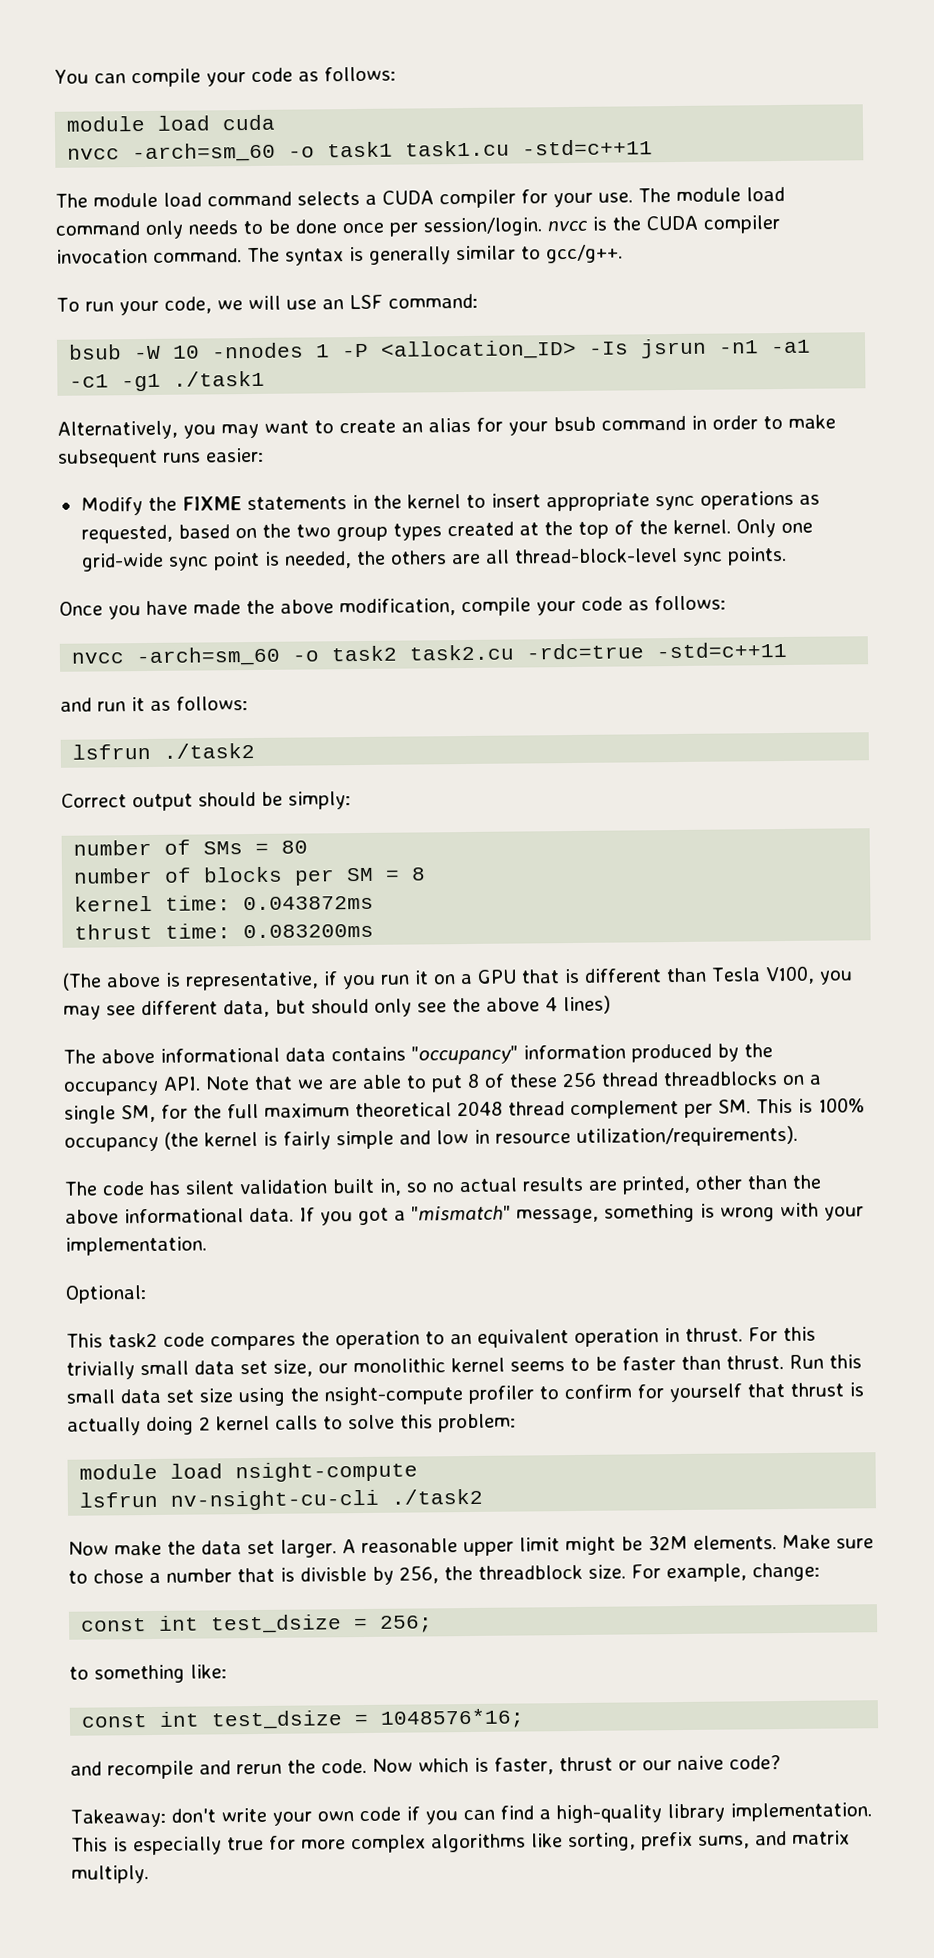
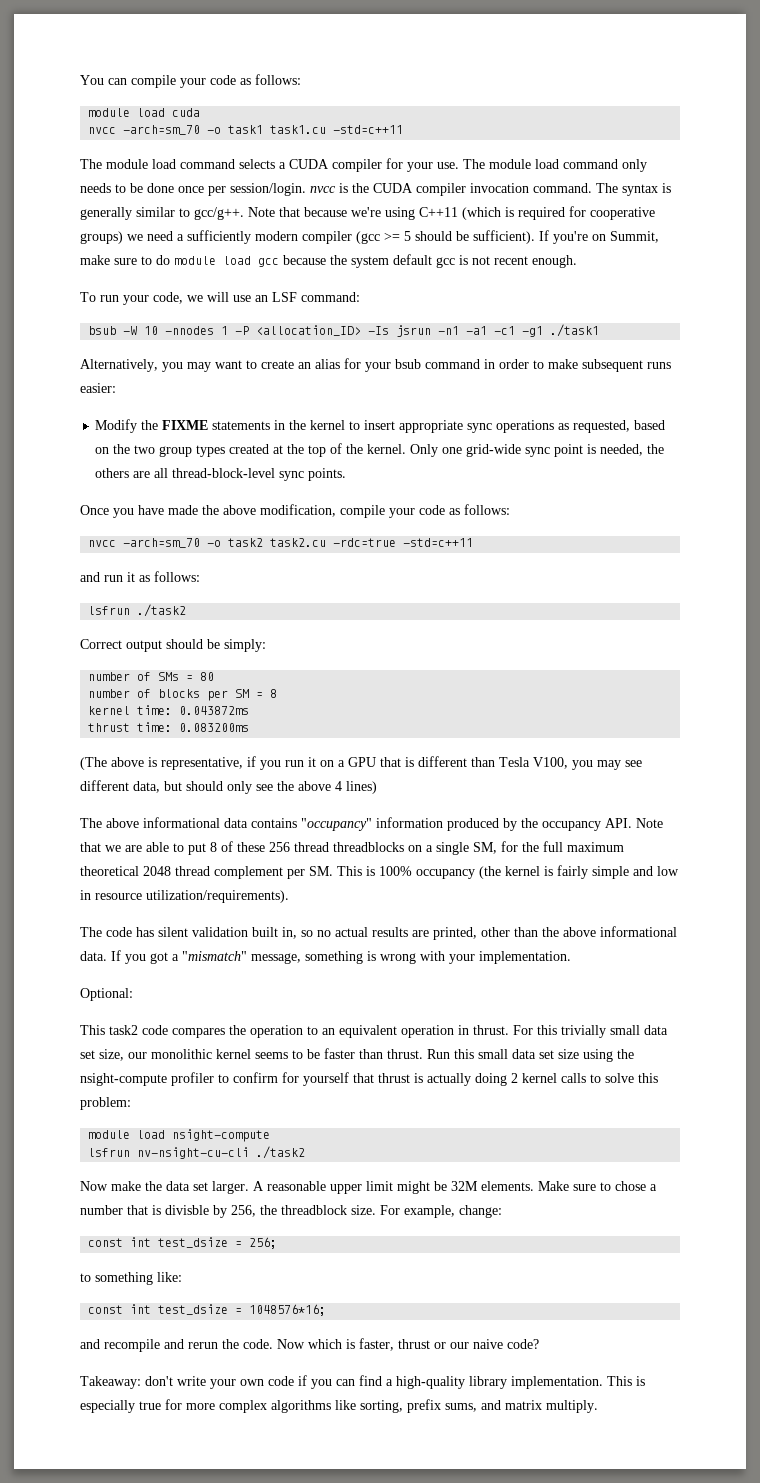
[132,142,277,163] -arch=sm_60 -> [123,125,201,135] -arch=sm_70
(623, 254) none -> [248,206,655,220] [80,230,659,244] [80,254,577,268] Note that because we're using C++11 (which is required for cooperative groups) we need a sufficiently modern compiler (gcc >= 5 should be sufficient). If you're on Summit, make sure to do module load gcc because the system default gcc is not recent enough.
[136,646,282,667] -arch=sm_60 -> [123,538,201,548] -arch=sm_70

